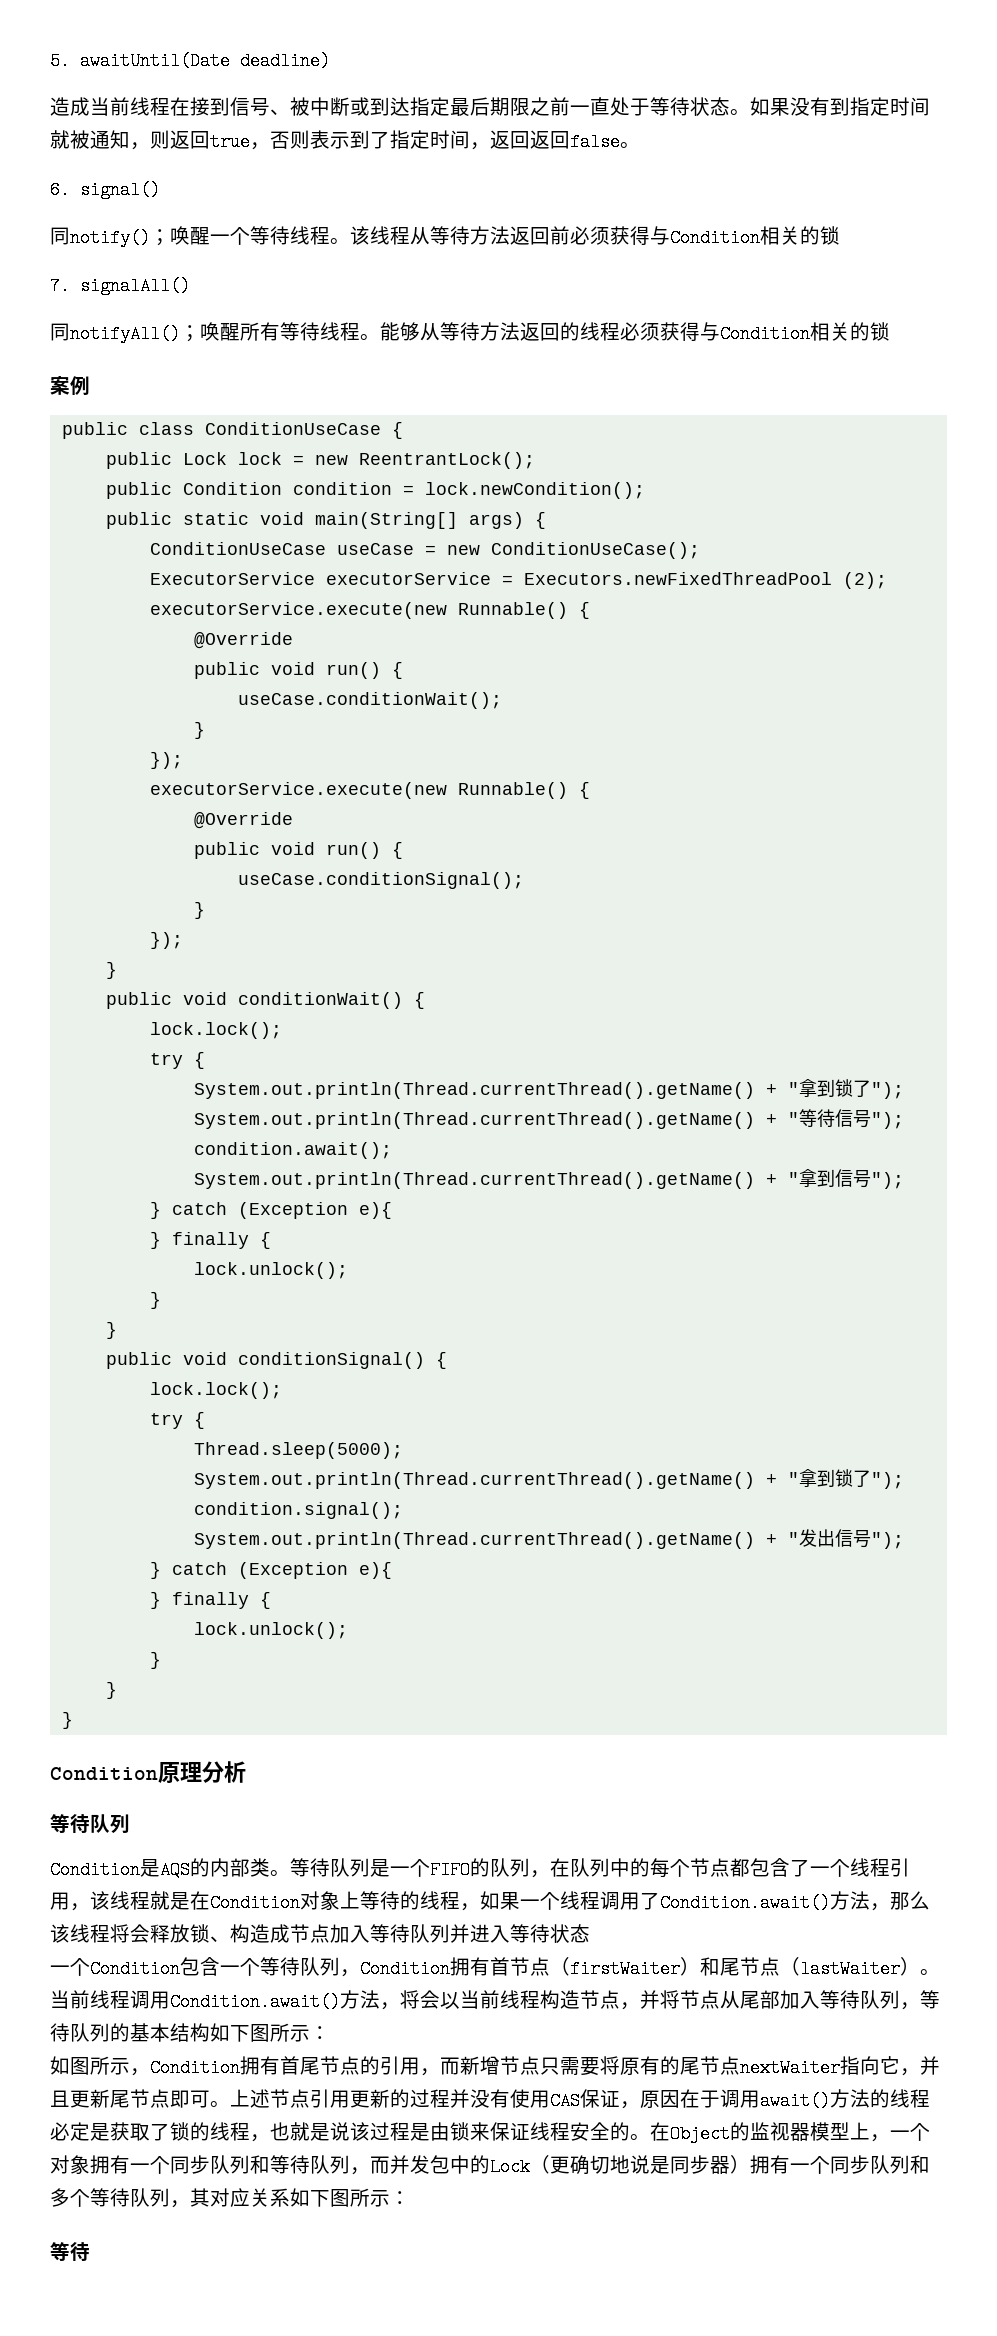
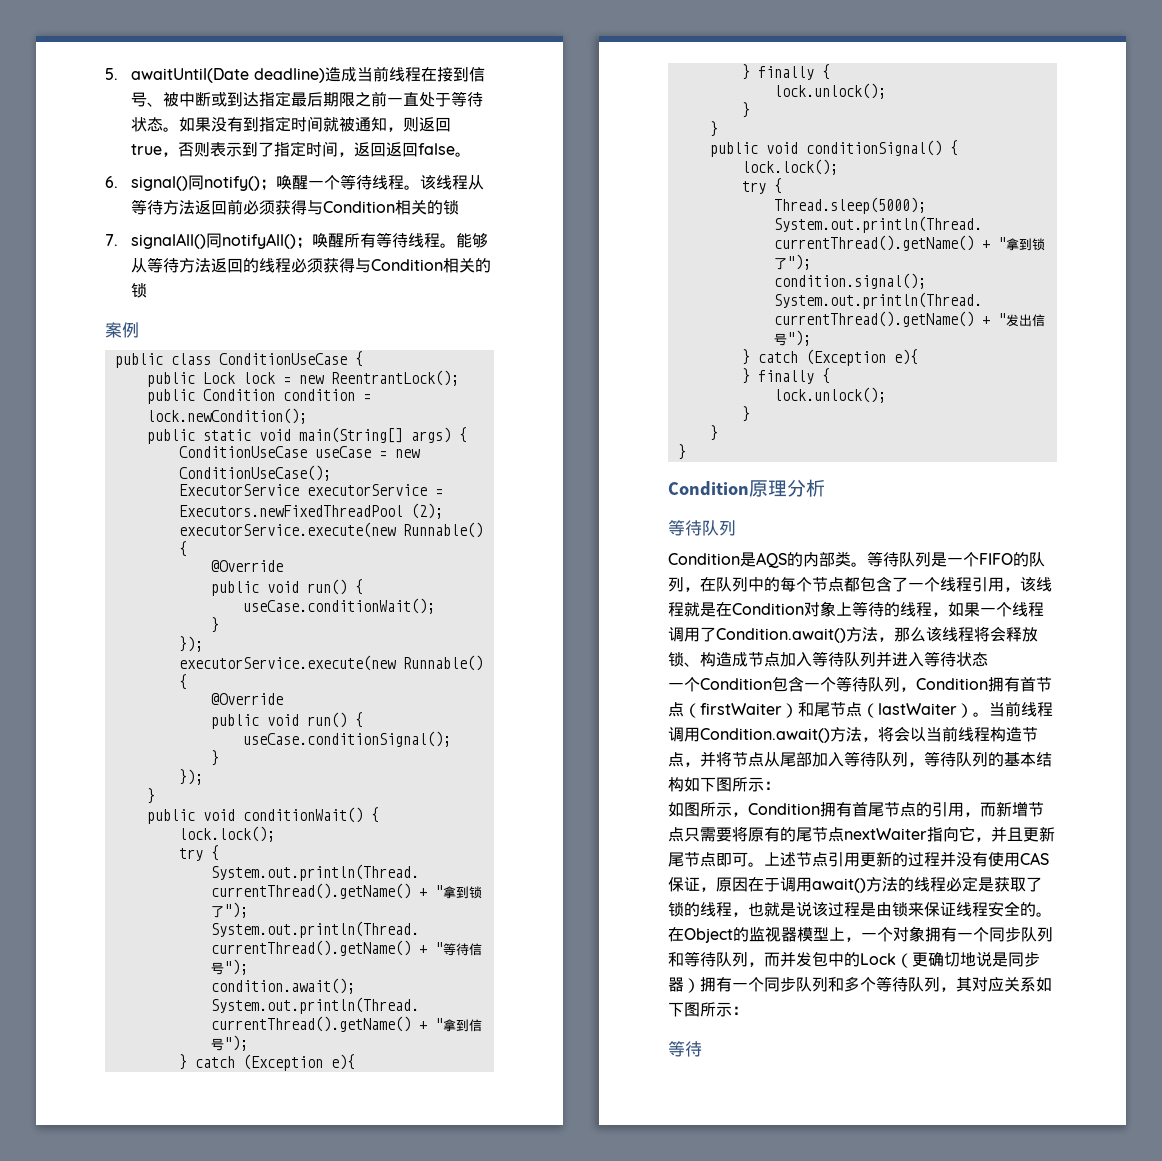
(330, 61) // -> (325, 75) none
(160, 190) // -> (189, 183) none
(190, 286) // -> (207, 241) none

